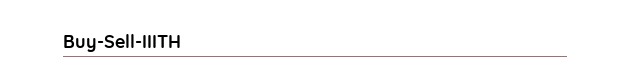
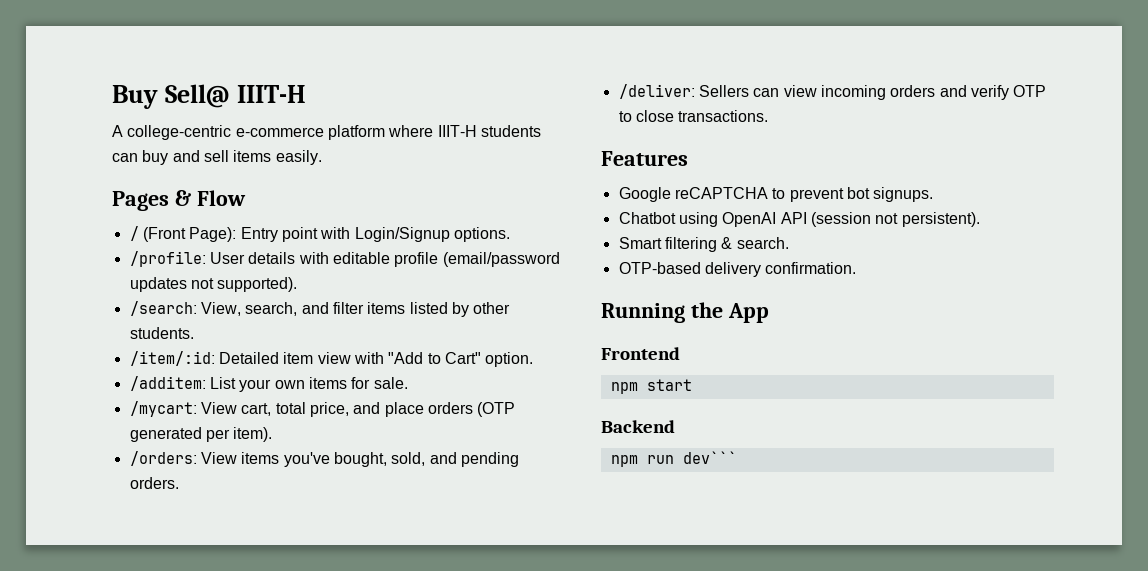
[63,34,181,52] Buy-Sell-IIITH -> [112,84,306,109] [112,125,541,140] [112,150,322,165] [112,190,246,211] [129,226,510,242] [129,251,560,267] [129,277,298,292] [129,301,511,317] [129,327,194,339] [129,351,534,367] [129,376,408,392] [129,401,516,417] [129,427,273,442] [129,451,519,467] [129,477,179,489] [618,84,1047,100] [618,110,769,122] [601,151,688,166] [618,187,934,202] [618,212,980,227] [618,237,789,252] [618,262,857,277] [601,302,769,323] [601,347,680,360] [610,379,692,394] [601,420,675,433] [610,451,737,467] Buy Sell@ IIIT-H // A college-centric e-commerce platform where IIIT-H students can buy and sell items easily. // Pages & Flow // / (Front Page): Entry point with Login/Signup options. // /profile: User details with editable profile (email/password updates not supported). // /search: View, search, and filter items listed by other students. // /item/:id: Detailed item view with "Add to Cart" option. // /additem: List your own items for sale. // /mycart: View cart, total price, and place orders (OTP generated per item). // /orders: View items you've bought, sold, and pending orders. // /deliver: Sellers can view incoming orders and verify OTP to close transactions. // Features // Google reCAPTCHA to prevent bot signups. // Chatbot using OpenAI API (session not persistent). // Smart filtering & search. // OTP-based delivery confirmation. // Running the App // Frontend // npm start // Backend // npm run dev```

